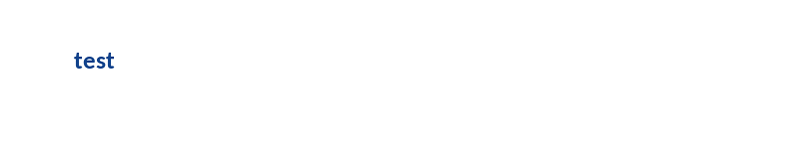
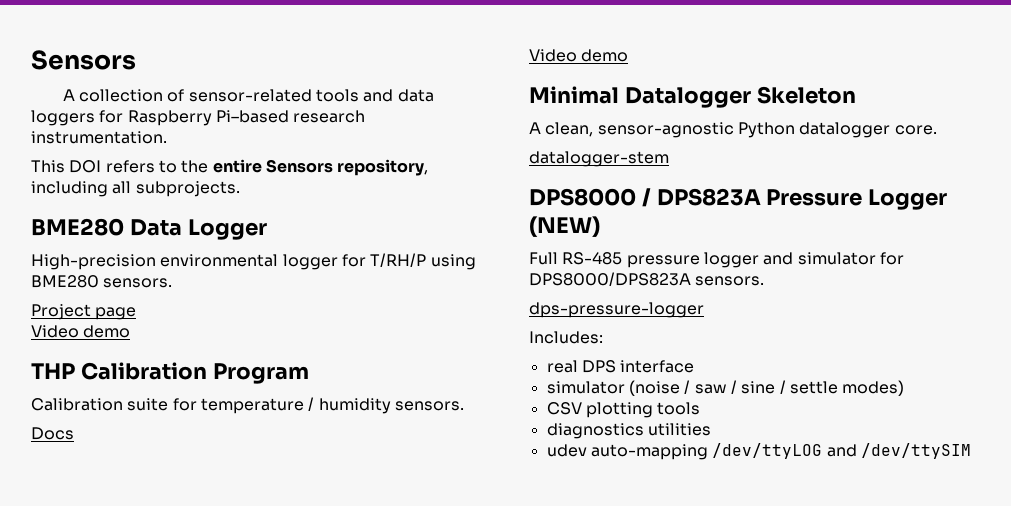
[73,52,115,69] test -> [31,50,136,70] [62,89,434,102] [31,110,366,126] [31,131,167,144] [31,159,429,176] [31,181,240,197] [31,218,267,240] [31,253,476,270] [31,275,173,288] [31,304,137,320] [31,325,131,338] [31,362,309,384] [31,397,464,414] [31,427,74,440] [529,49,629,62] [529,86,856,108] [529,122,937,138] [529,151,669,167] [529,188,948,210] [529,216,600,237] [529,252,904,268] [529,272,765,286] [529,302,704,318] [529,331,603,344] [546,360,695,373] [546,380,905,396] [546,402,701,418] [546,423,711,439] [546,443,971,460] Sensors // A collection of sensor-related tools and data loggers for Raspberry Pi–based research instrumentation. // This DOI refers to the entire Sensors repository, including all subprojects. // BME280 Data Logger // High-precision environmental logger for T/RH/P using BME280 sensors. // Project page // Video demo // THP Calibration Program // Calibration suite for temperature / humidity sensors. // Docs // Video demo // Minimal Datalogger Skeleton // A clean, sensor-agnostic Python datalogger core. // datalogger-stem // DPS8000 / DPS823A Pressure Logger (NEW) // Full RS-485 pressure logger and simulator for DPS8000/DPS823A sensors. // dps-pressure-logger // Includes: // real DPS interface // simulator (noise / saw / sine / settle modes) // CSV plotting tools // diagnostics utilities // udev auto-mapping /dev/ttyLOG and /dev/ttySIM

